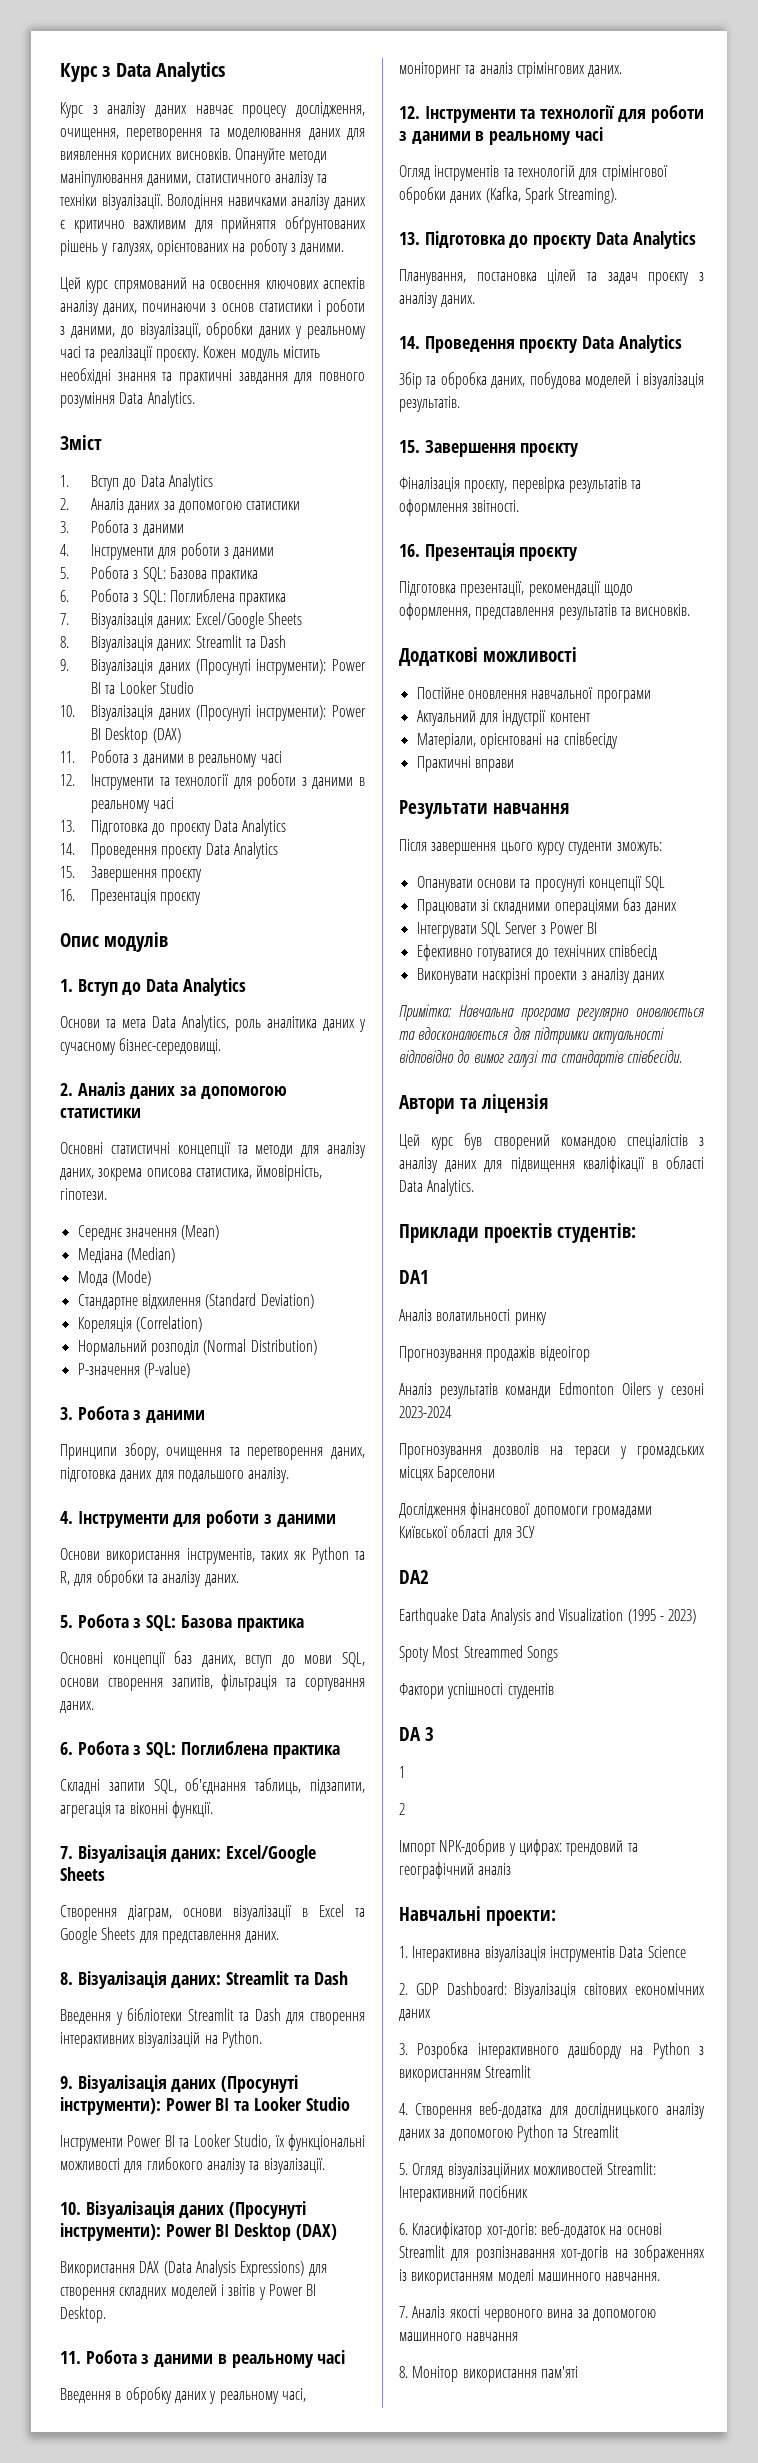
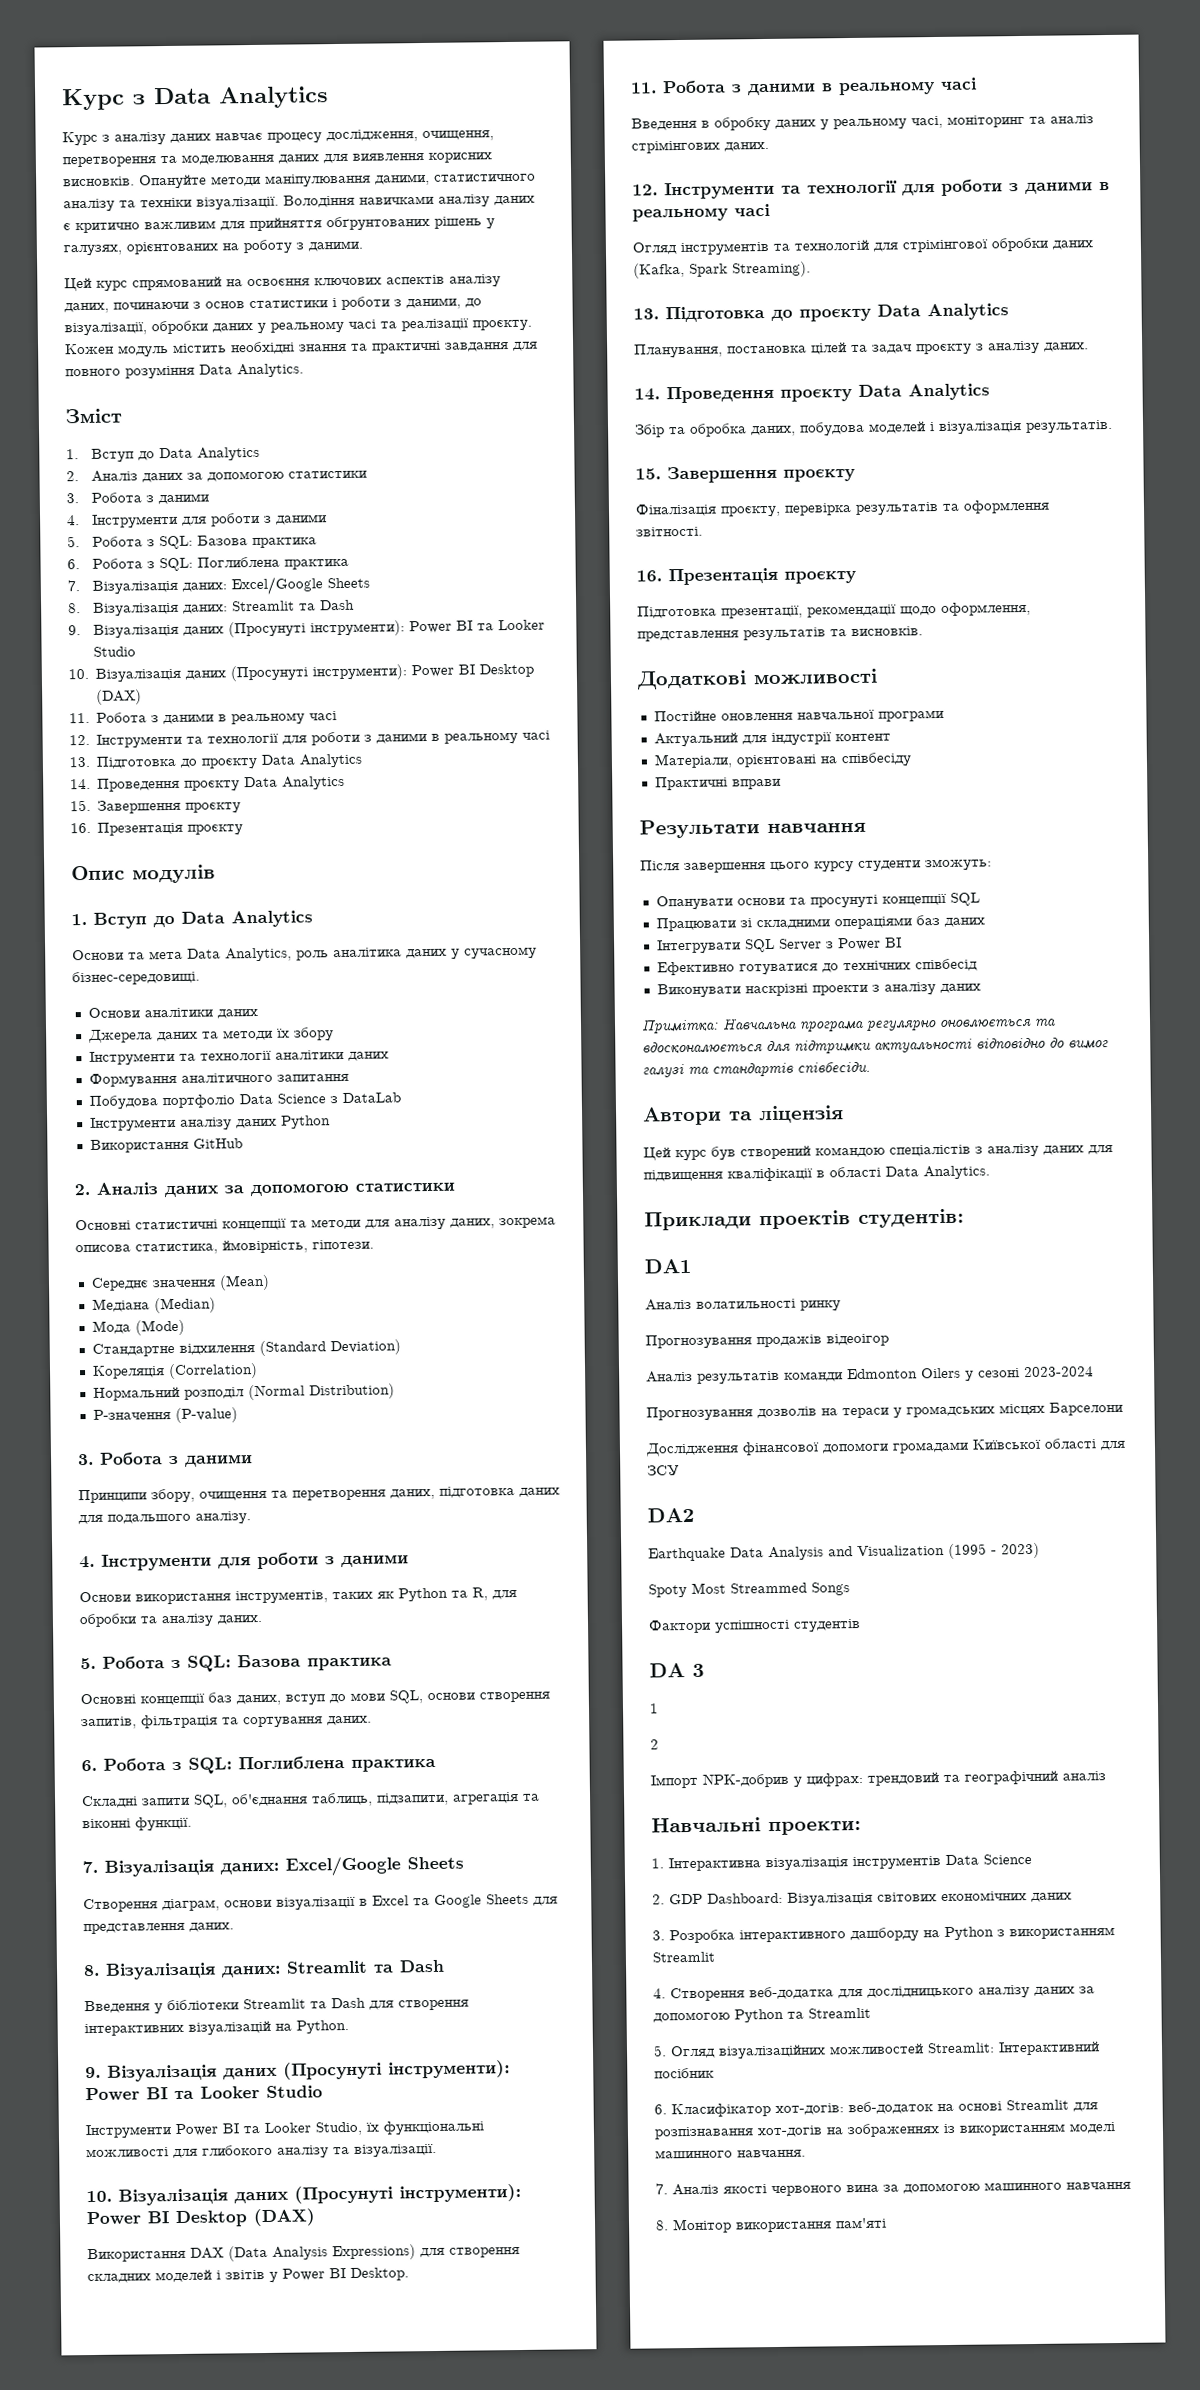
(222, 1046) none -> [87,1007,258,1019] [87,1027,334,1043] [88,1049,389,1066] [88,1072,349,1088] [88,1092,401,1110] [89,1115,331,1132] [89,1138,243,1153] // Основи аналітики даних // Джерела даних та методи їх збору // Інструменти та технології аналітики даних // Формування аналітичного запитання // Побудова портфоліо Data Science з DataLab // Інструменти аналізу даних Python // Використання GitHub

